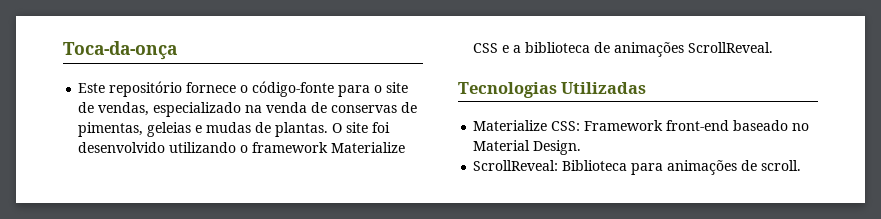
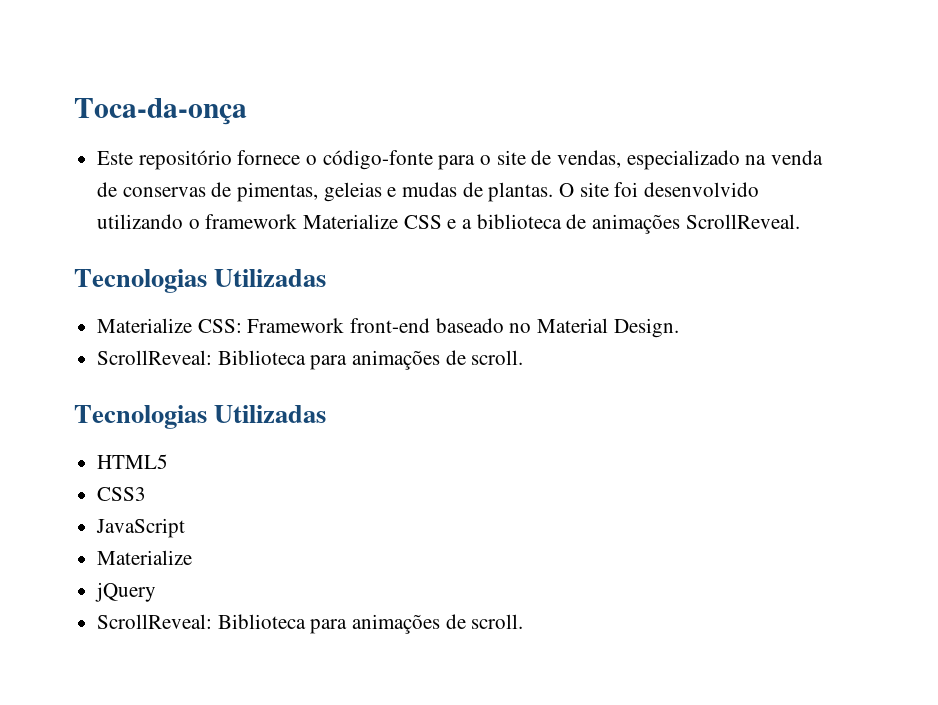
(802, 165) none -> [74,405,327,429] [97,454,169,469] [97,487,147,501] [96,518,186,538] [97,550,193,565] [95,582,157,602] [97,614,524,634] // Tecnologias Utilizadas // HTML5 // CSS3 // JavaScript // Materialize // jQuery // ScrollReveal: Biblioteca para animações de scroll.

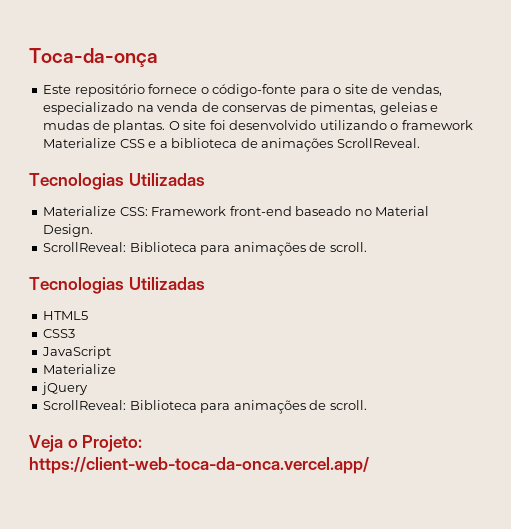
(524, 621) none -> [29,435,143,452] [29,457,369,474] // Veja o Projeto: https://client-web-toca-da-onca.vercel.app/

